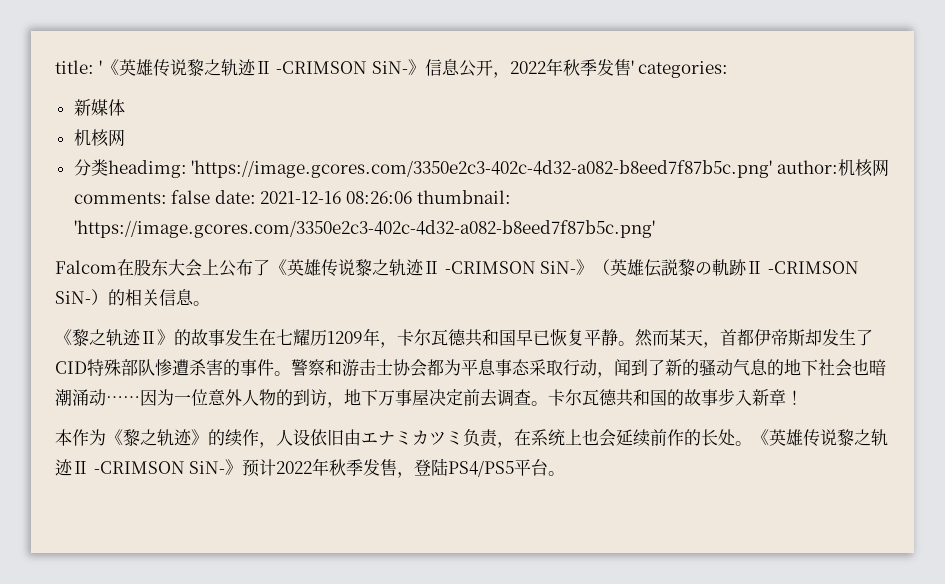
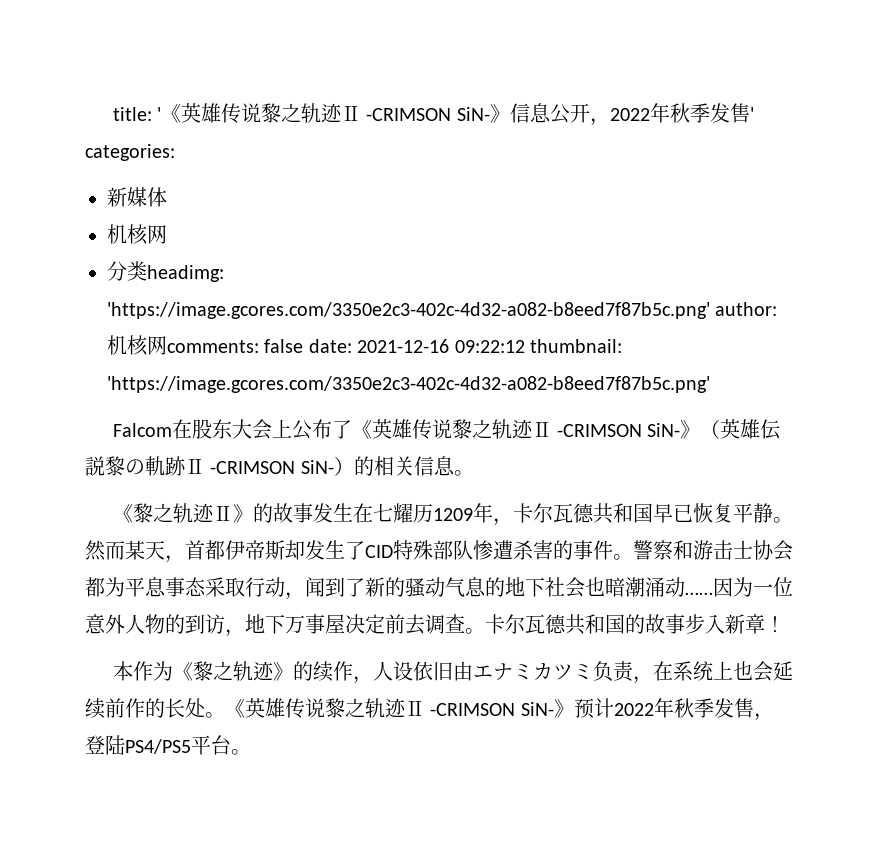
[346,191,413,204] 08:26:06 -> [454,340,525,353] 09:22:12

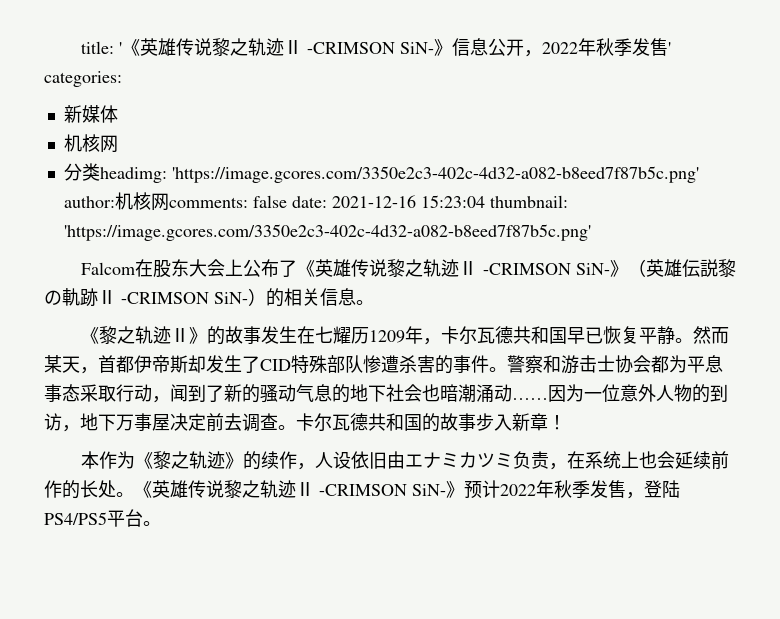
[454,340,525,353] 09:22:12 -> [420,195,485,208] 15:23:04

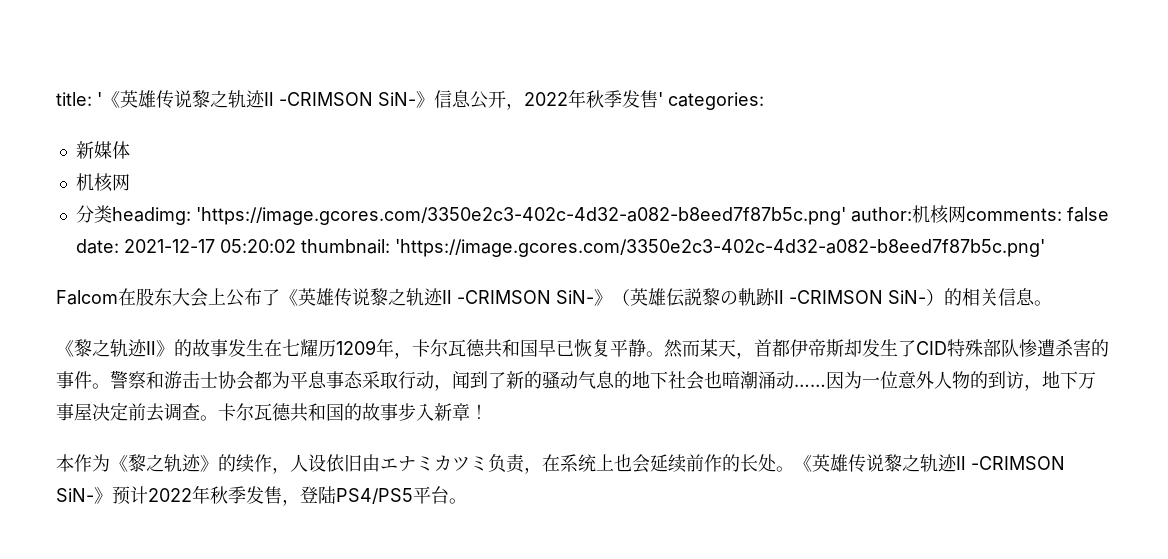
[331,195,485,208] 2021-12-16 15:23:04 -> [123,239,296,253] 2021-12-17 05:20:02

